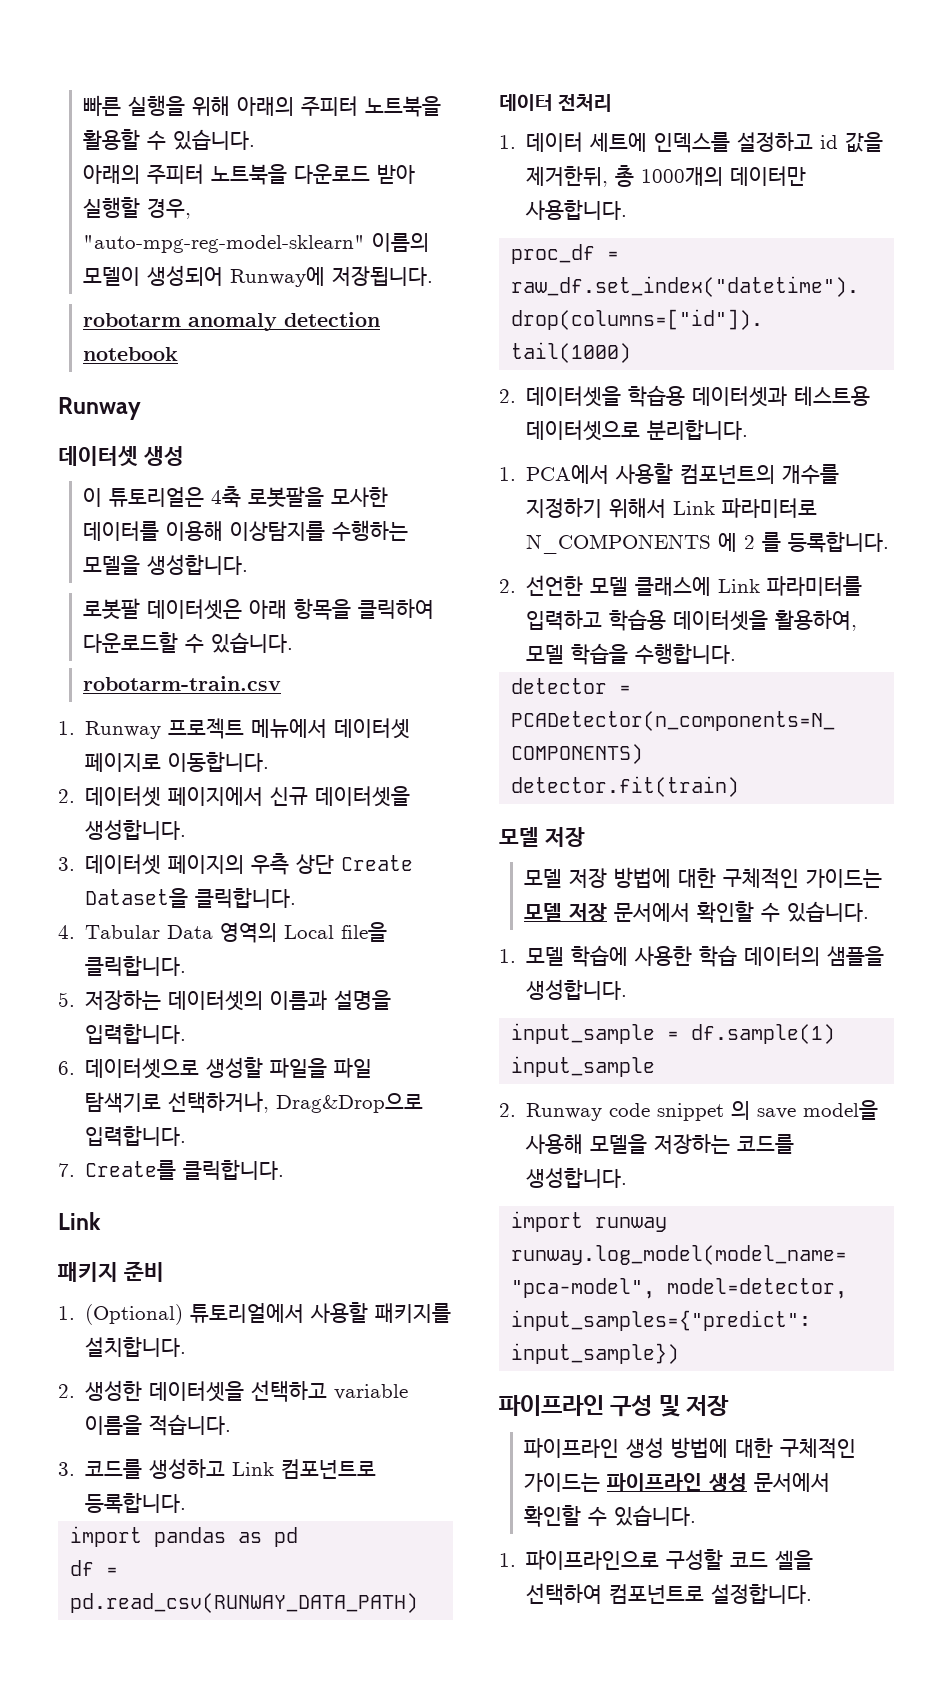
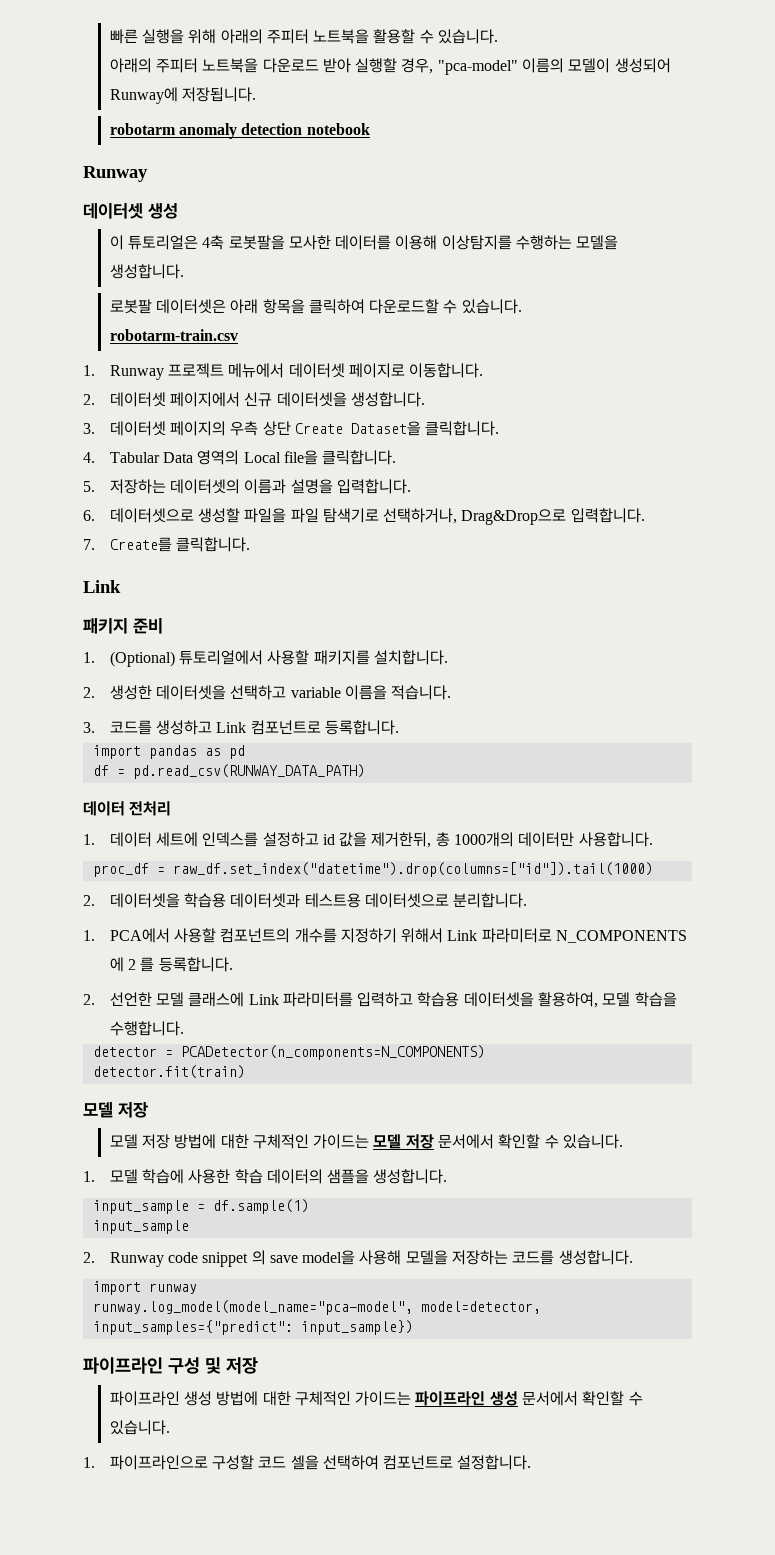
[83,235,366,253] "auto-mpg-reg-model-sklearn" -> [437,60,518,75] "pca-model"

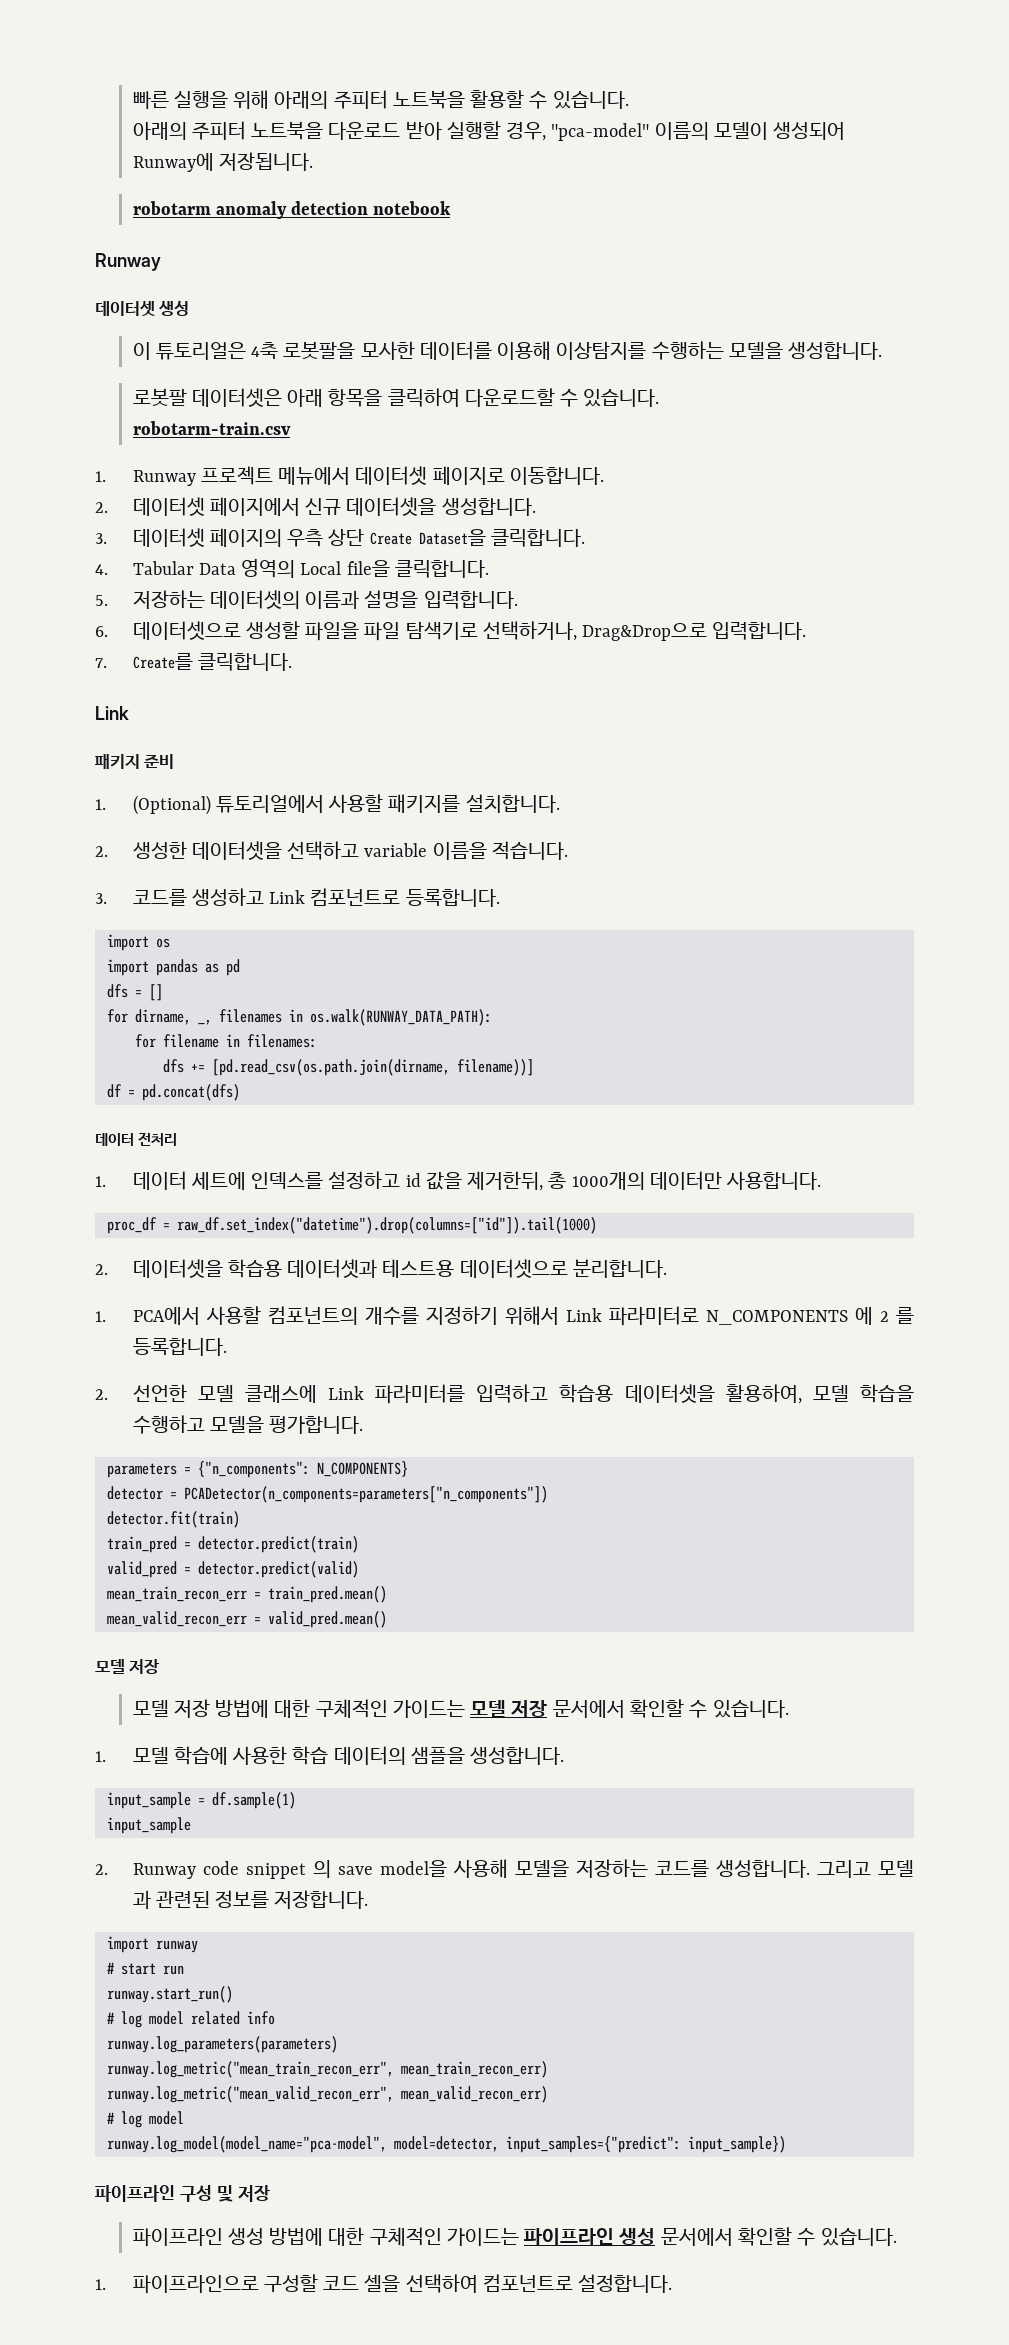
(399, 727) none -> [106,934,170,951] // import os
(245, 752) none -> [106,984,163,1001] [106,1009,492,1026] [134,1034,317,1048] [162,1059,534,1076] // dfs = [] // for dirname, _, filenames in os.walk(RUNWAY_DATA_PATH): // for filename in filenames: // dfs += [pd.read_csv(os.path.join(dirname, filename))]
[132,764,365,779] pd.read_csv(RUNWAY_DATA_PATH) -> [141,1084,240,1101] pd.concat(dfs)
[109,1021,184,1036] 수행합니다. -> [132,1415,364,1434] [106,1461,408,1478] 수행하고 모델을 평가합니다. // parameters = {"n_components": N_COMPONENTS}
[180,1045,485,1060] PCADetector(n_components=N_COMPONENTS) -> [183,1486,548,1503] PCADetector(n_components=parameters["n_components"])
(245, 1072) none -> [106,1536,359,1553] [106,1561,359,1578] [106,1586,387,1603] [106,1611,387,1628] // train_pred = detector.predict(train) // valid_pred = detector.predict(valid) // mean_train_recon_err = train_pred.mean() // mean_valid_recon_err = valid_pred.mean()
[92,1281,197,1295] // import runway -> [816,1860,915,1878] [132,1890,369,1909] [106,1936,198,1953] [106,1962,184,1975] [106,1986,233,2003] [106,2011,275,2028] [106,2036,338,2053] [106,2061,548,2078] [106,2086,548,2103] [106,2111,184,2128] 그리고 모델 과 관련된 정보를 저장합니다. // import runway // # start run // runway.start_run() // # log model related info // runway.log_parameters(parameters) // runway.log_metric("mean_train_recon_err", mean_train_recon_err) // runway.log_metric("mean_valid_recon_err", mean_valid_recon_err) // # log model

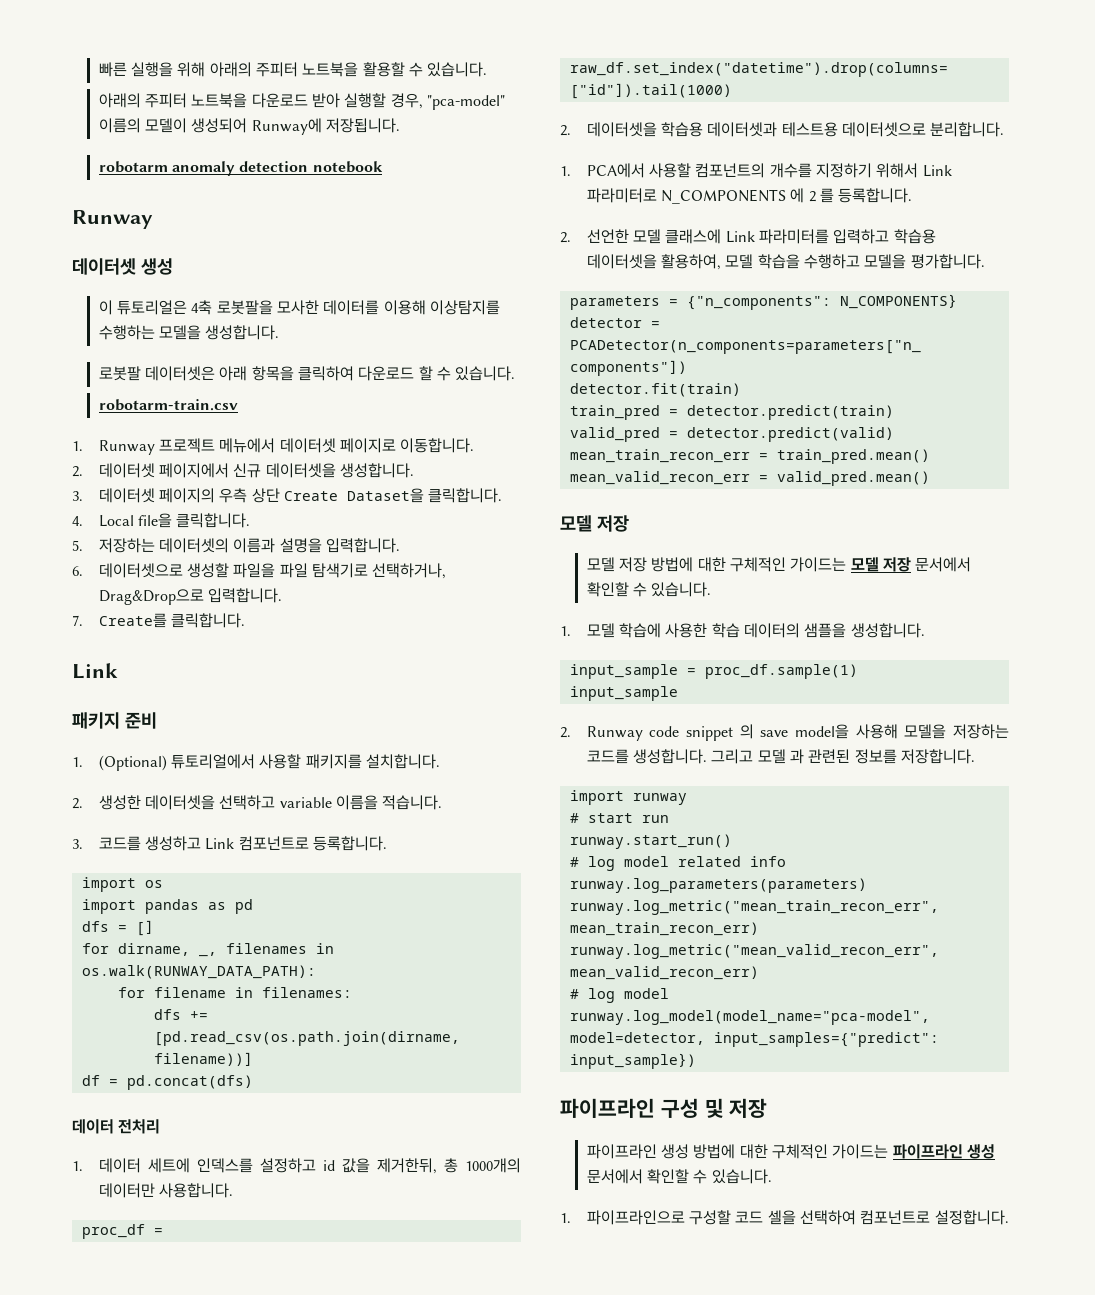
[464,388,555,407] 다운로드할 -> [358,366,433,381] 다운로드 할
[132,558,296,578] Tabular Data 영역의 -> (83, 521) none
[211,1792,296,1809] df.sample(1) -> [704,664,858,679] proc_df.sample(1)

